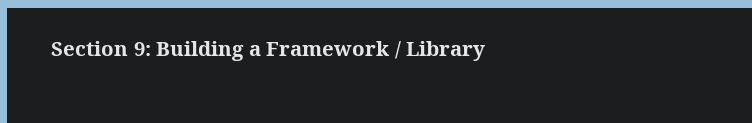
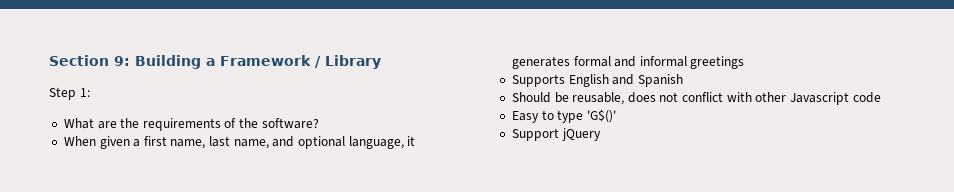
(486, 51) none -> [49,87,90,100] [63,118,319,131] [63,136,416,149] [511,56,745,69] [511,74,683,87] [511,92,881,105] [511,109,616,123] [511,128,601,141] // Step 1: // What are the requirements of the software? // When given a first name, last name, and optional language, it generates formal and informal greetings // Supports English and Spanish // Should be reusable, does not conflict with other Javascript code // Easy to type 'G$()' // Support jQuery

